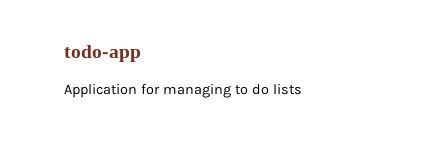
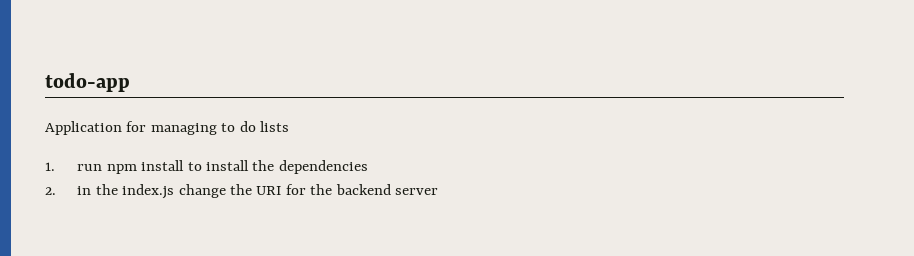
(302, 89) none -> [45,160,368,174] [45,184,439,199] // 1. run npm install to install the dependencies // 2. in the index.js change the URI for the backend server

